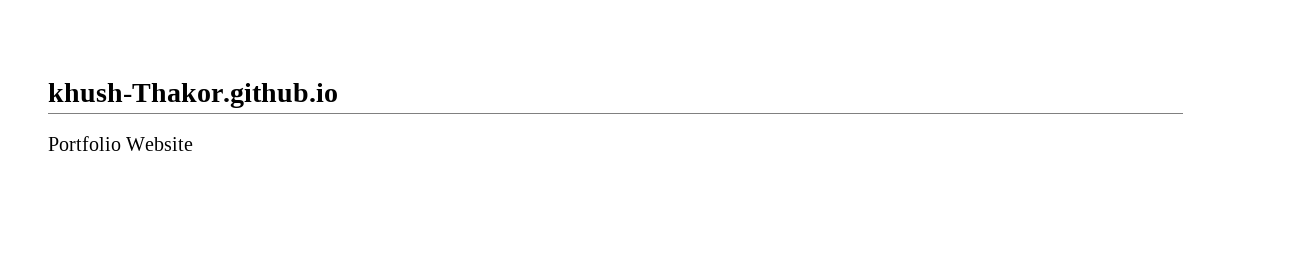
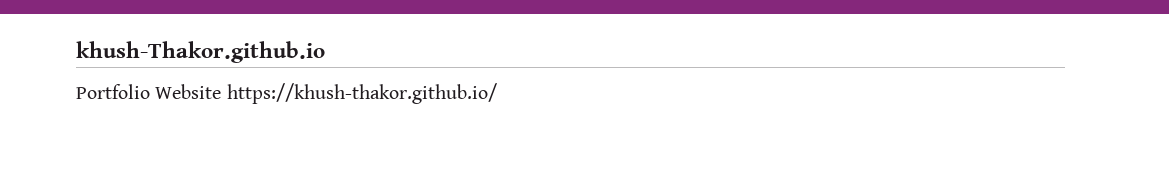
(194, 144) none -> [226,83,497,104] https://khush-thakor.github.io/

